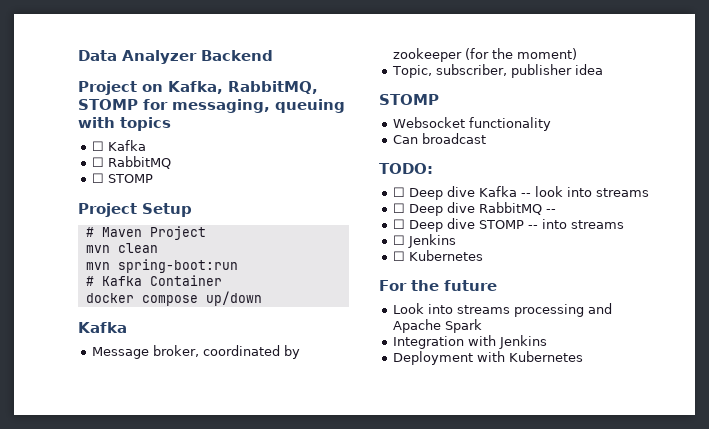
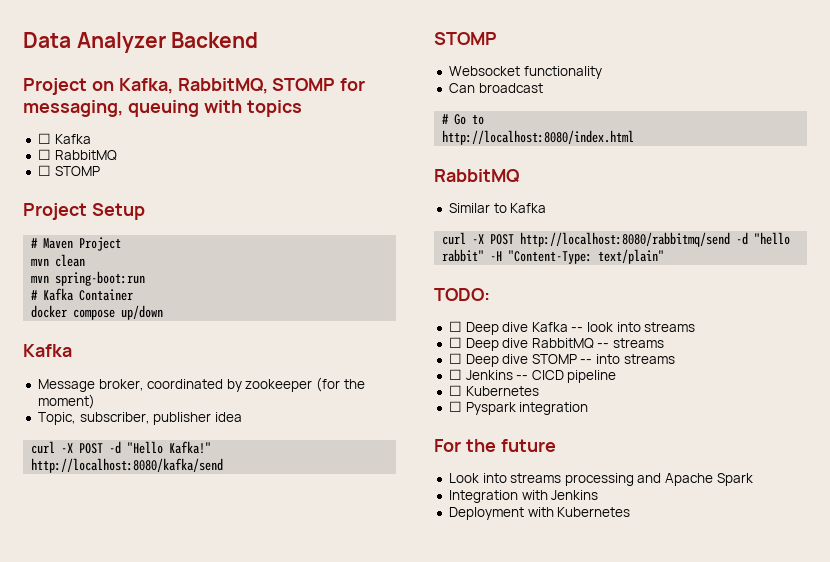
(604, 69) none -> [31,441,212,454] [31,458,224,473] // curl -X POST -d "Hello Kafka!" http://localhost:8080/kafka/send
(487, 138) none -> [442,114,485,125] [442,130,635,145] [434,169,519,183] [448,203,547,213] [442,232,791,247] [442,249,665,264] // # Go to // http://localhost:8080/index.html // RabbitMQ // Similar to Kafka // curl -X POST http://localhost:8080/rabbitmq/send -d "hello rabbit" -H "Content-Type: text/plain"
(557, 211) none -> [613,338,665,348] streams
(457, 241) none -> [516,370,617,383] -- CICD pipeline
(484, 255) none -> [448,401,589,415] // ☐ Pyspark integration

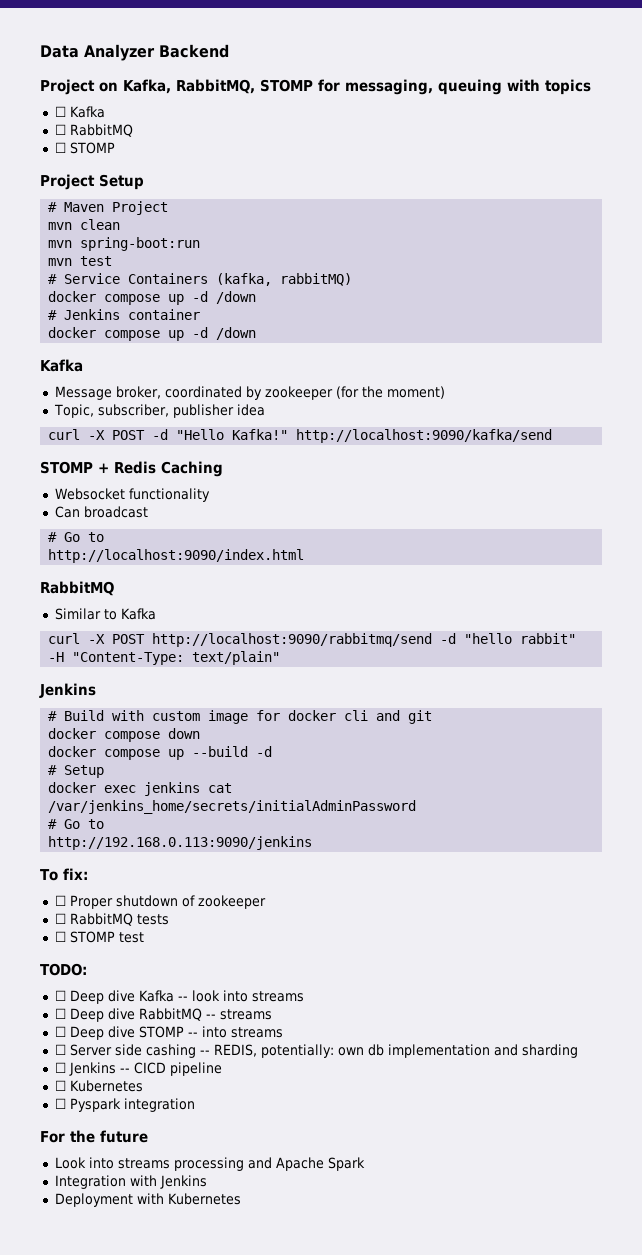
[31,288,134,301] [31,305,164,320] // # Kafka Container // docker compose up/down -> [48,256,113,266] [48,273,353,286] [48,291,257,305] [48,309,201,320] [48,327,257,341] // mvn test // # Service Containers (kafka, rabbitMQ) // docker compose up -d /down // # Jenkins container // docker compose up -d /down
[31,458,224,473] [434,32,497,45] http://localhost:8080/kafka/send // STOMP -> [296,429,553,443] [40,461,223,477] http://localhost:9090/kafka/send // STOMP + Redis Caching
[442,130,635,145] http://localhost:8080/index.html -> [48,549,305,563] http://localhost:9090/index.html
[520,232,731,247] http://localhost:8080/rabbitmq/send -> [152,633,433,647] http://localhost:9090/rabbitmq/send
(665, 256) none -> [39,683,96,698] [48,710,433,724] [48,728,201,742] [48,746,273,760] [48,765,105,778] [48,782,233,796] [48,800,417,814] [48,819,105,829] [48,836,313,850] [40,868,88,881] [54,895,266,909] [54,913,169,926] [54,931,144,943] // Jenkins // # Build with custom image for docker cli and git // docker compose down // docker compose up --build -d // # Setup // docker exec jenkins cat /var/jenkins_home/secrets/initialAdminPassword // # Go to // http://192.168.0.113:9090/jenkins // To fix: // ☐ Proper shutdown of zookeeper // ☐ RabbitMQ tests // ☐ STOMP test
(675, 359) none -> [54,1044,578,1058] // ☐ Server side cashing -- REDIS, potentially: own db implementation and sharding

